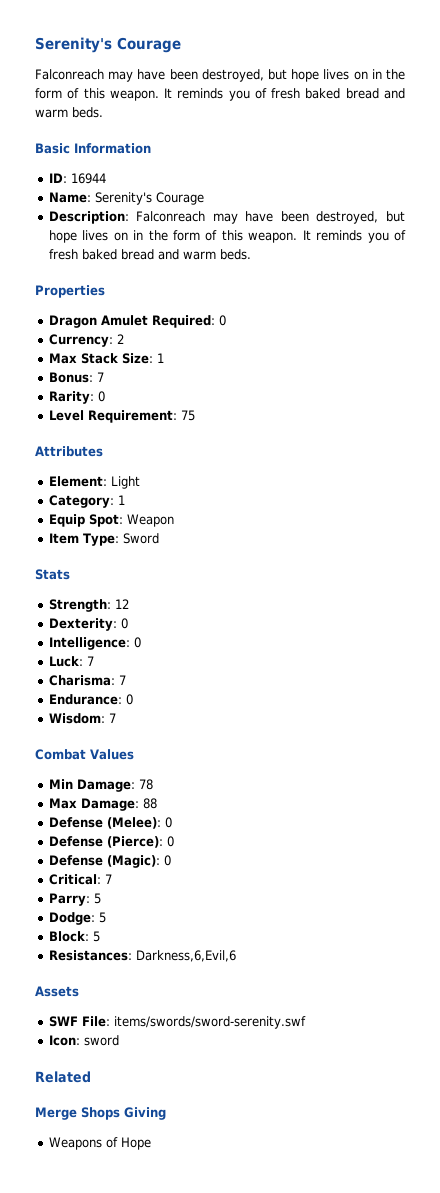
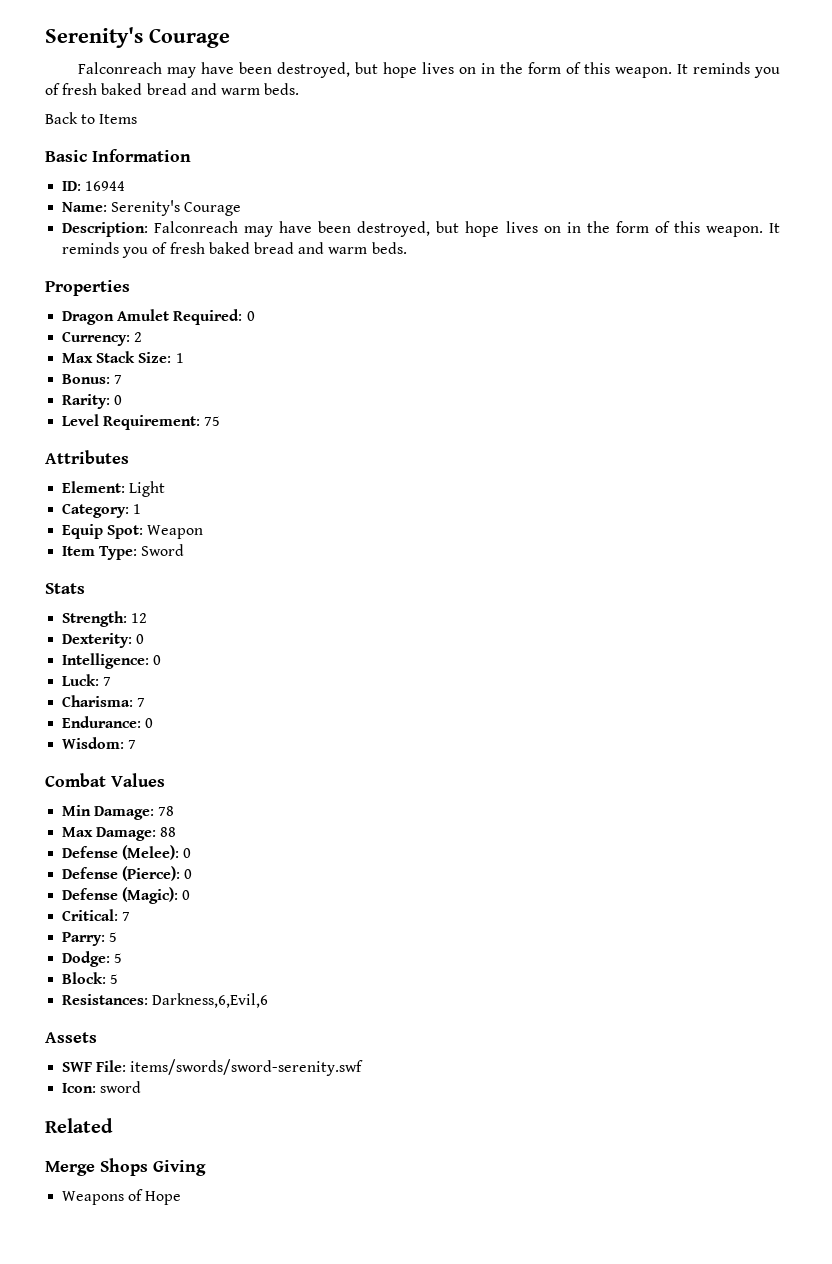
(103, 112) none -> [45,112,138,124] // Back to Items

